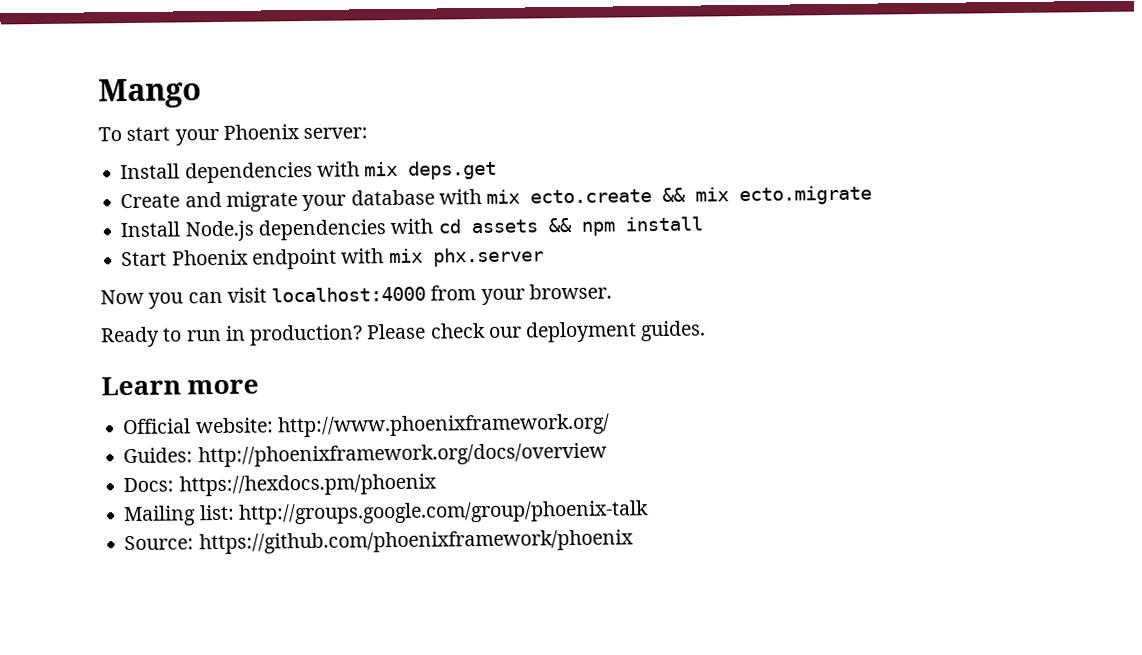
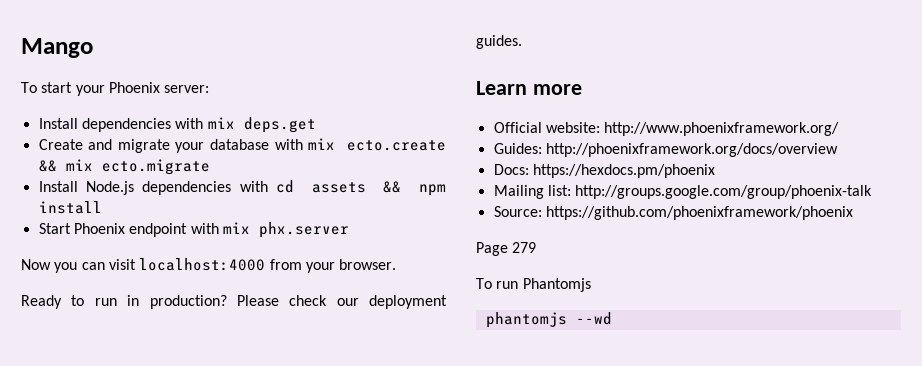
(634, 542) none -> [476,242,537,256] [476,278,591,292] [485,312,612,328] // Page 279 // To run Phantomjs // phantomjs --wd

